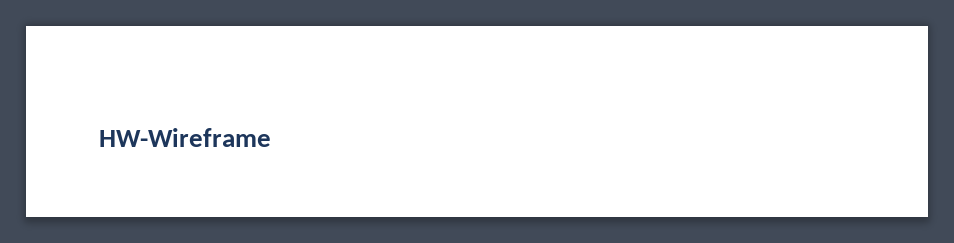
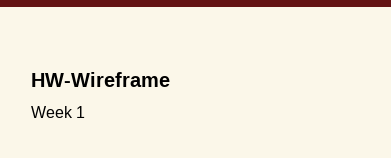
(271, 137) none -> [31,106,86,118] // Week 1

